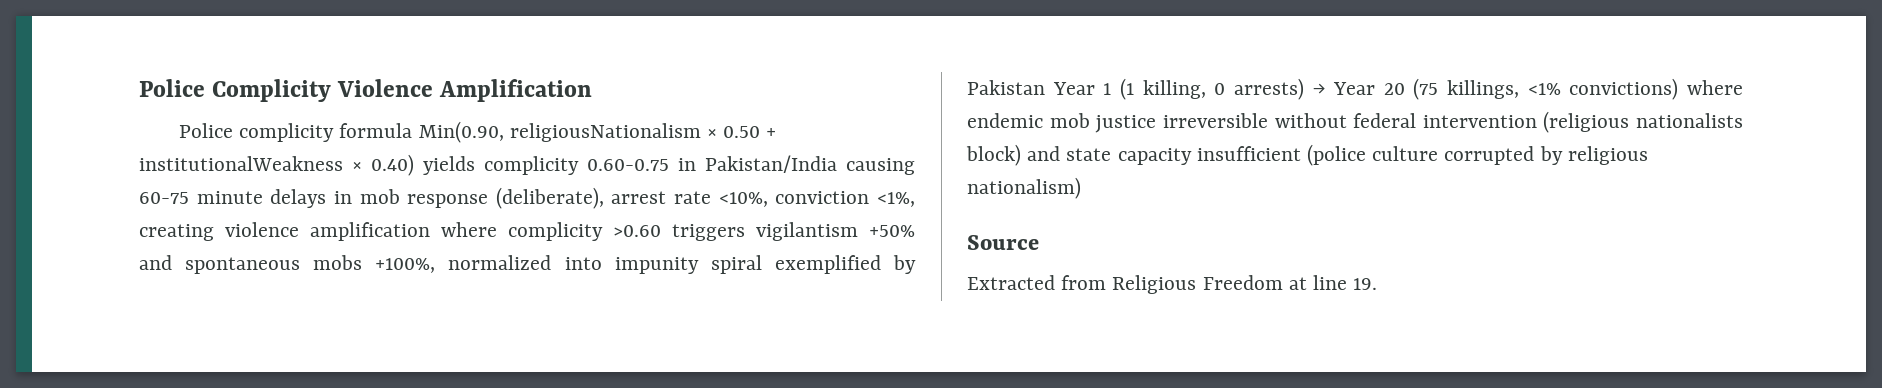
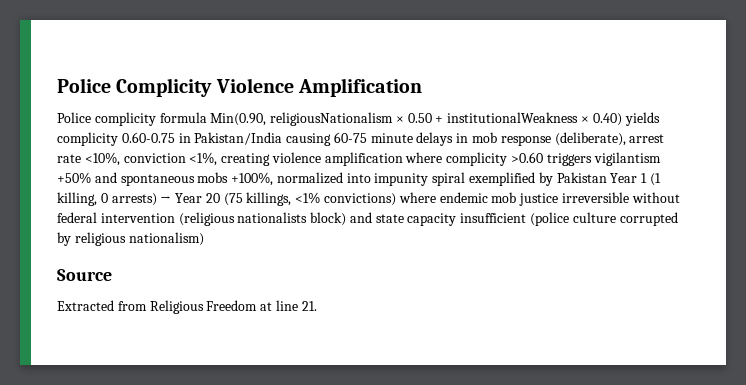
[1353,278,1378,290] 19. -> [301,301,317,311] 21.

